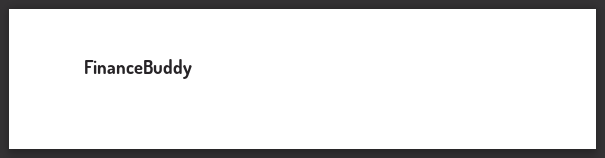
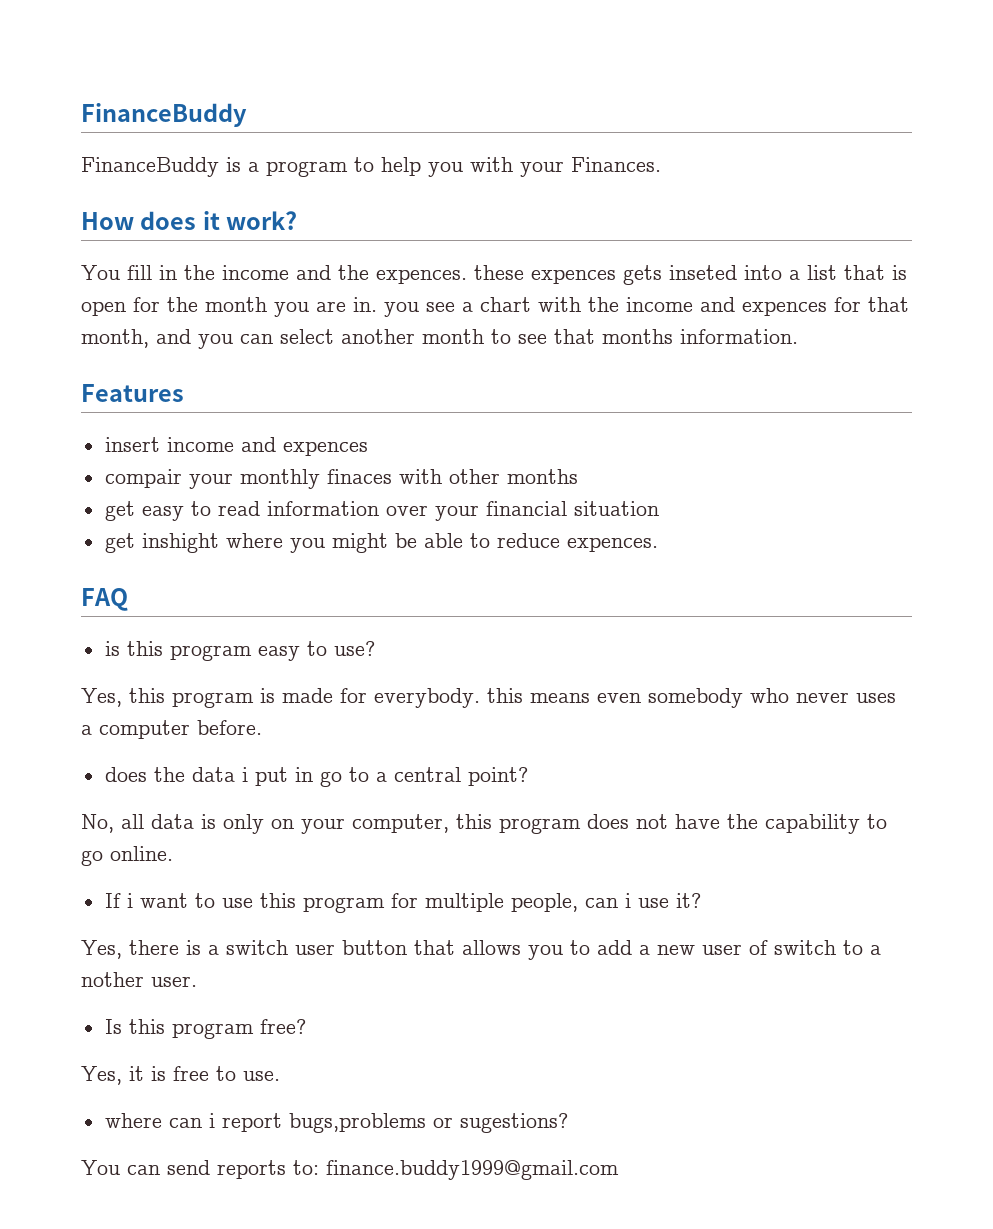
[84,59,192,79] FinanceBuddy -> [81,103,247,127] [81,157,661,177] [81,211,298,230] [81,265,907,285] [81,297,909,317] [81,329,798,349] [81,384,184,402] [104,437,368,456] [104,469,578,489] [104,501,659,521] [104,533,658,553] [81,588,128,611] [104,641,375,661] [81,688,896,708] [81,720,262,739] [104,767,528,787] [81,814,887,834] [81,846,173,866] [104,893,701,913] [81,940,881,960] [81,972,197,987] [104,1019,306,1039] [81,1066,280,1085] [104,1113,568,1133] [81,1160,619,1180] FinanceBuddy // FinanceBuddy is a program to help you with your Finances. // How does it work? // You fill in the income and the expences. these expences gets inseted into a list that is open for the month you are in. you see a chart with the income and expences for that month, and you can select another month to see that months information. // Features // insert income and expences // compair your monthly finaces with other months // get easy to read information over your financial situation // get inshight where you might be able to reduce expences. // FAQ // is this program easy to use? // Yes, this program is made for everybody. this means even somebody who never uses a computer before. // does the data i put in go to a central point? // No, all data is only on your computer, this program does not have the capability to go online. // If i want to use this program for multiple people, can i use it? // Yes, there is a switch user button that allows you to add a new user of switch to a nother user. // Is this program free? // Yes, it is free to use. // where can i report bugs,problems or sugestions? // You can send reports to: finance.buddy1999@gmail.com

